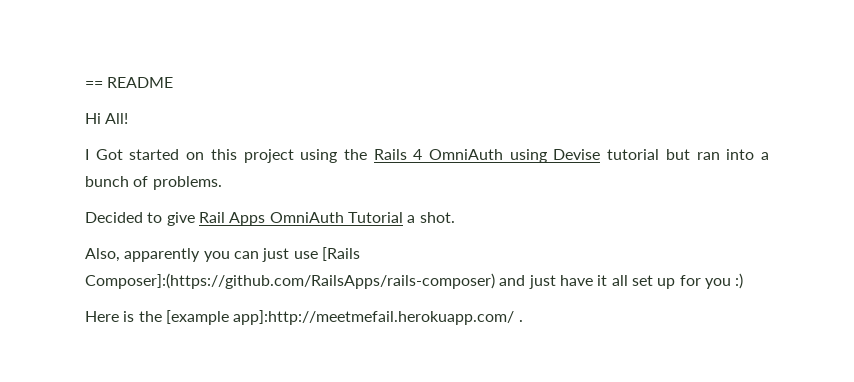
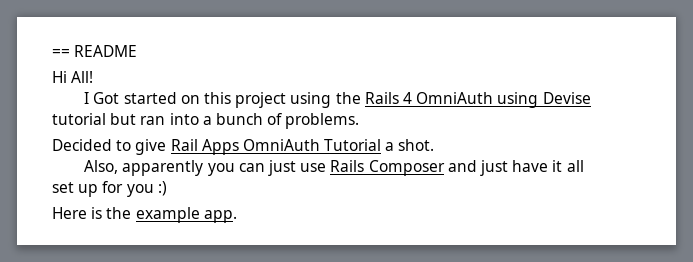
[321,247,360,261] [85,273,495,289] [Rails Composer]:(https://github.com/RailsApps/rails-composer) -> [330,160,445,176] Rails Composer
[165,310,523,325] [example app]:http://meetmefail.herokuapp.com/ . -> [135,207,237,223] example app.

